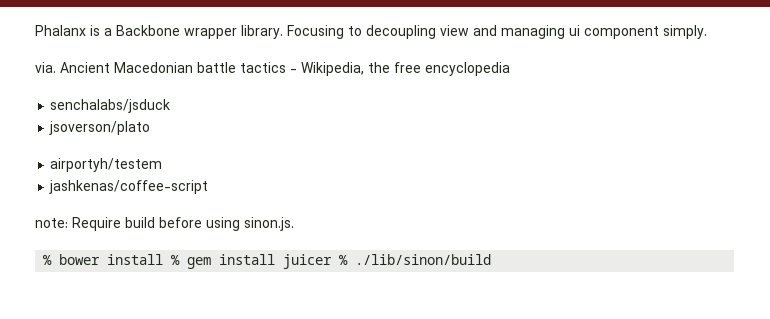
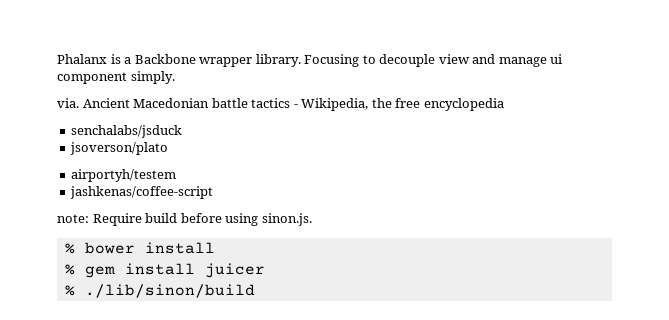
[366,25,436,39] decoupling -> [379,54,436,67] decouple
[501,25,565,39] managing -> [498,57,547,67] manage
(164, 259) none -> (215, 248) //
(333, 261) none -> (265, 270) //

